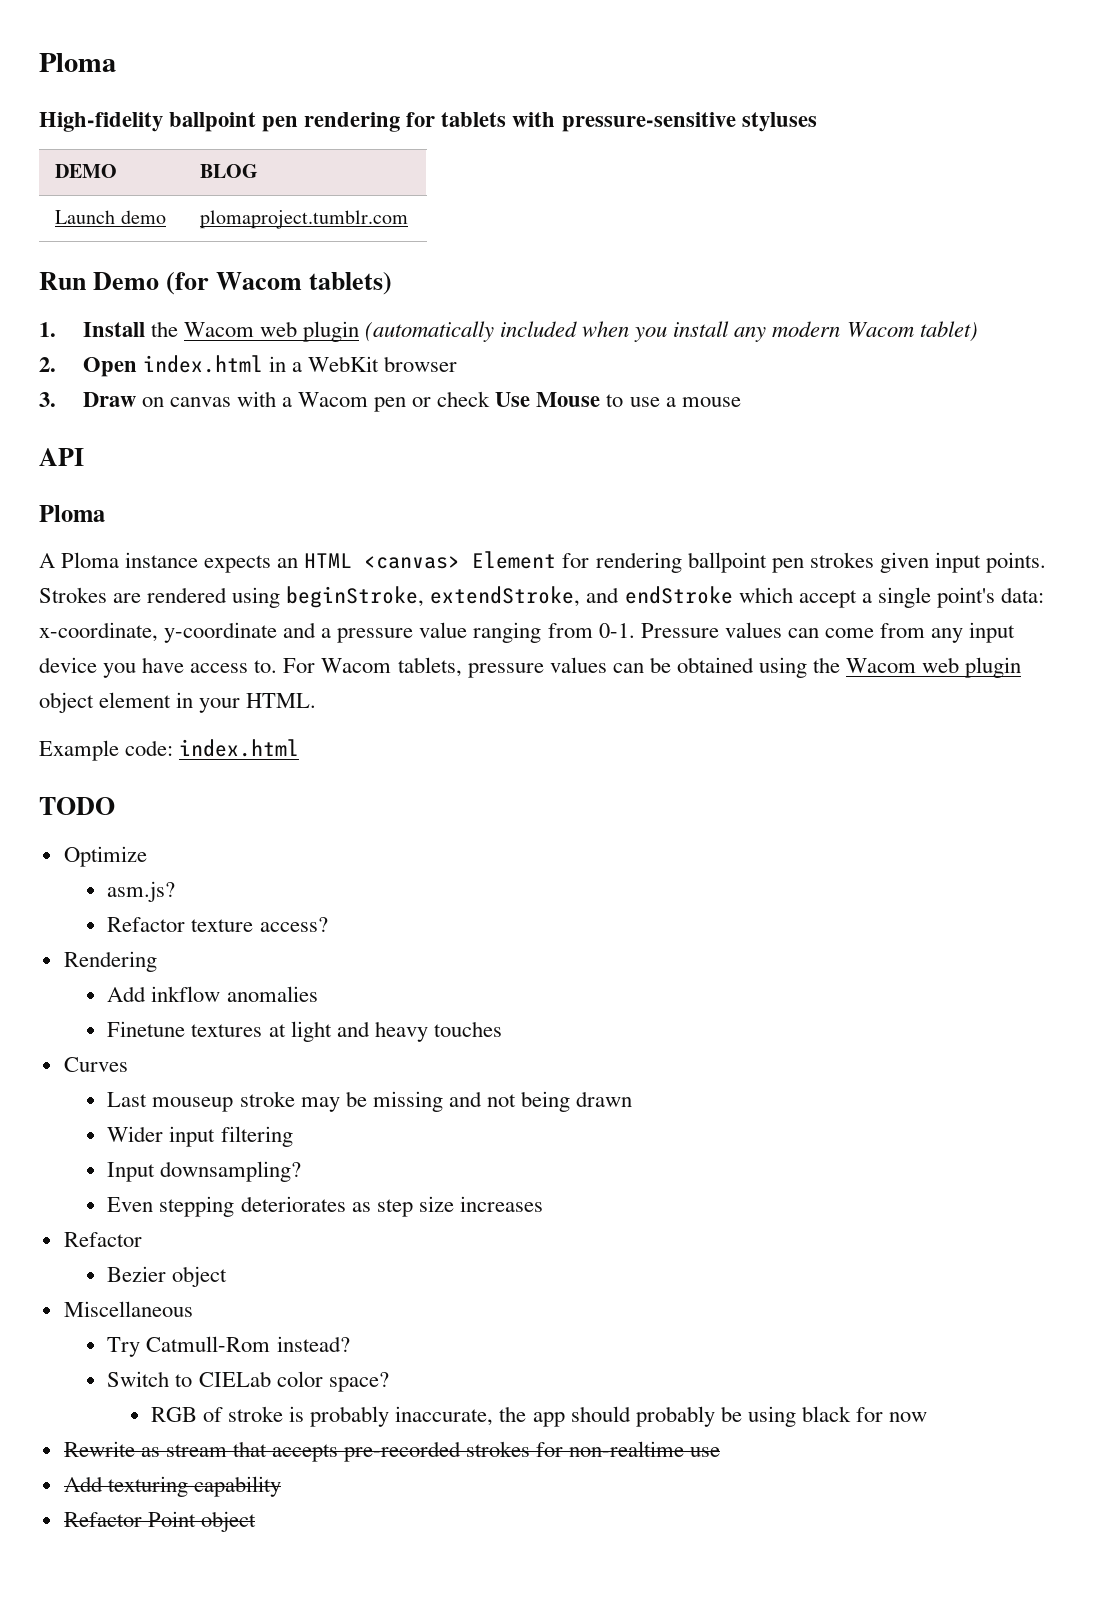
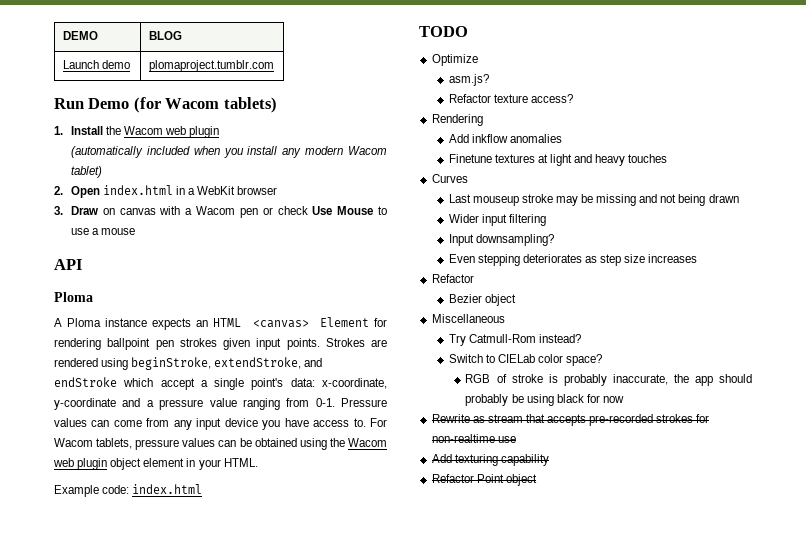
[39,53,116,72] [39,112,817,132] Ploma // High-fidelity ballpoint pen rendering for tablets with pressure-sensitive styluses // -> (62, 35) none
(359, 331) none -> (220, 132) //

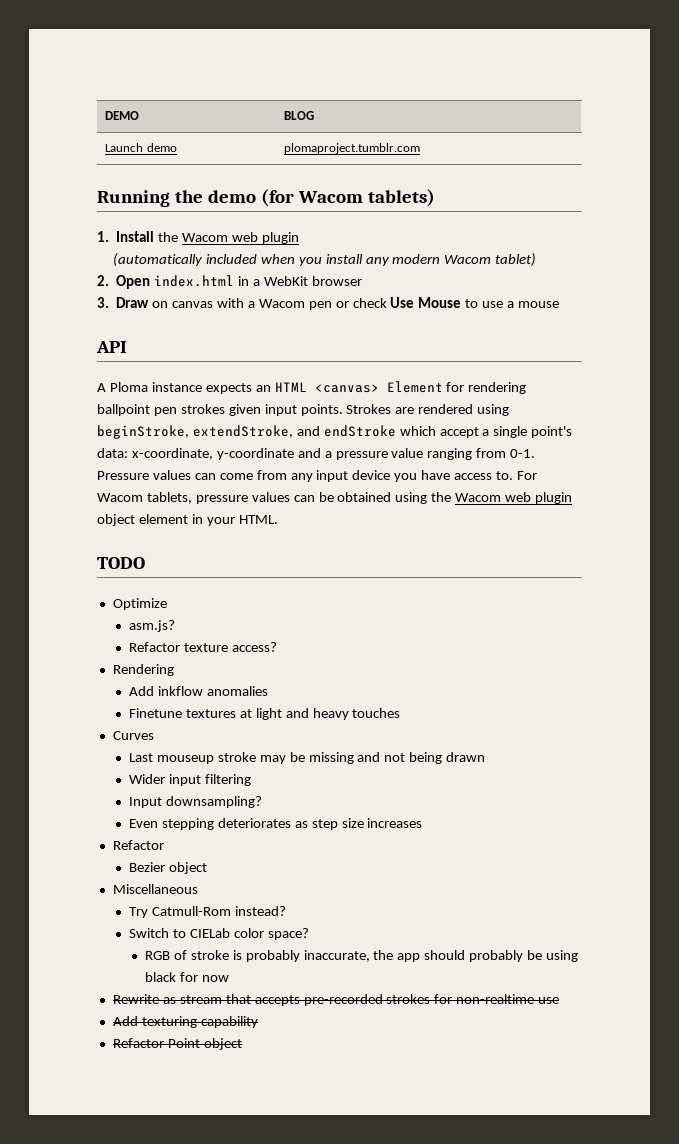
[54,98,130,109] Run Demo -> [97,190,256,207] Running the demo
[54,292,93,302] // Ploma -> (127, 347) none
[54,484,203,497] // Example code: index.html -> (278, 519) none

